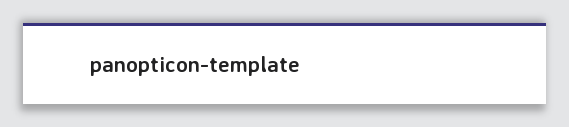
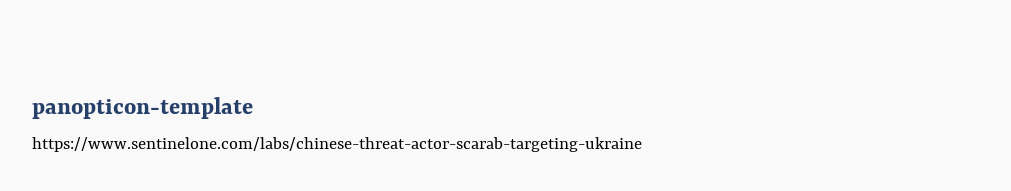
(300, 66) none -> [32,137,642,152] // https://www.sentinelone.com/labs/chinese-threat-actor-scarab-targeting-ukraine

